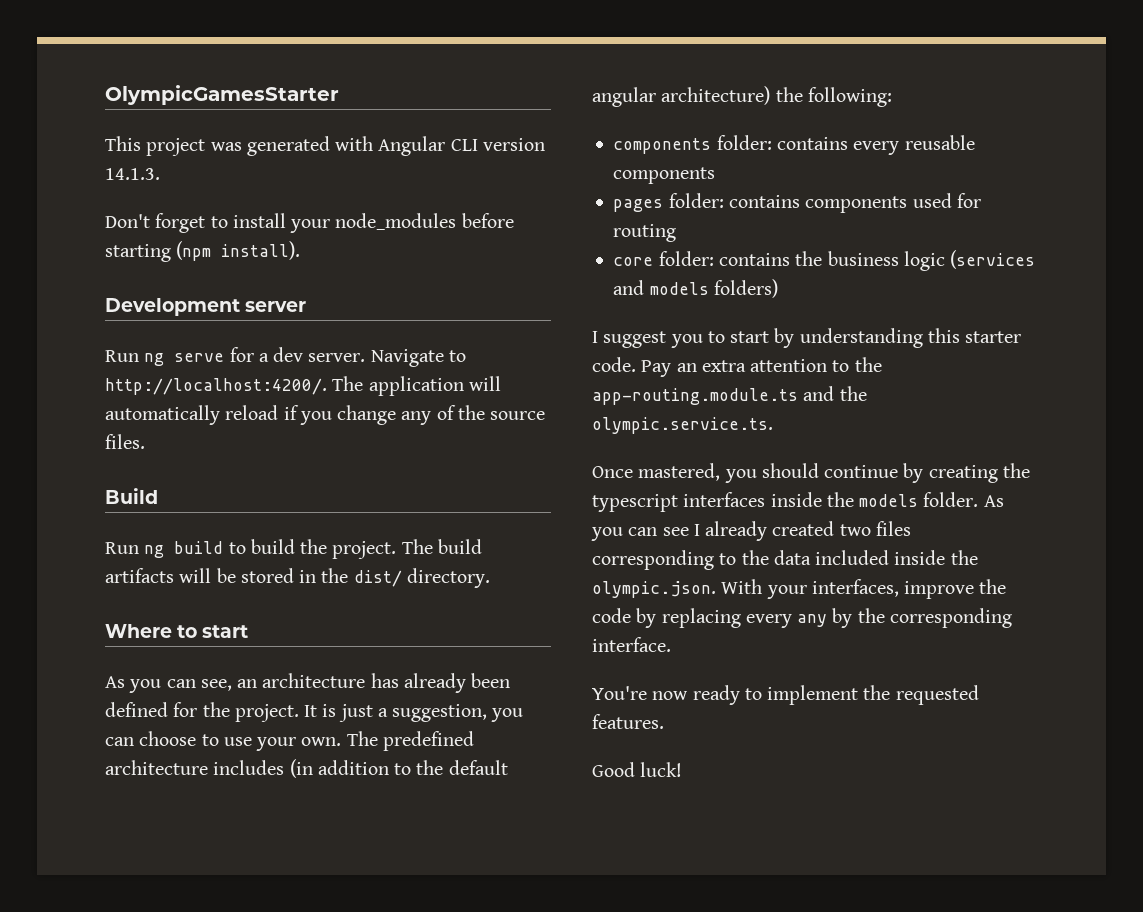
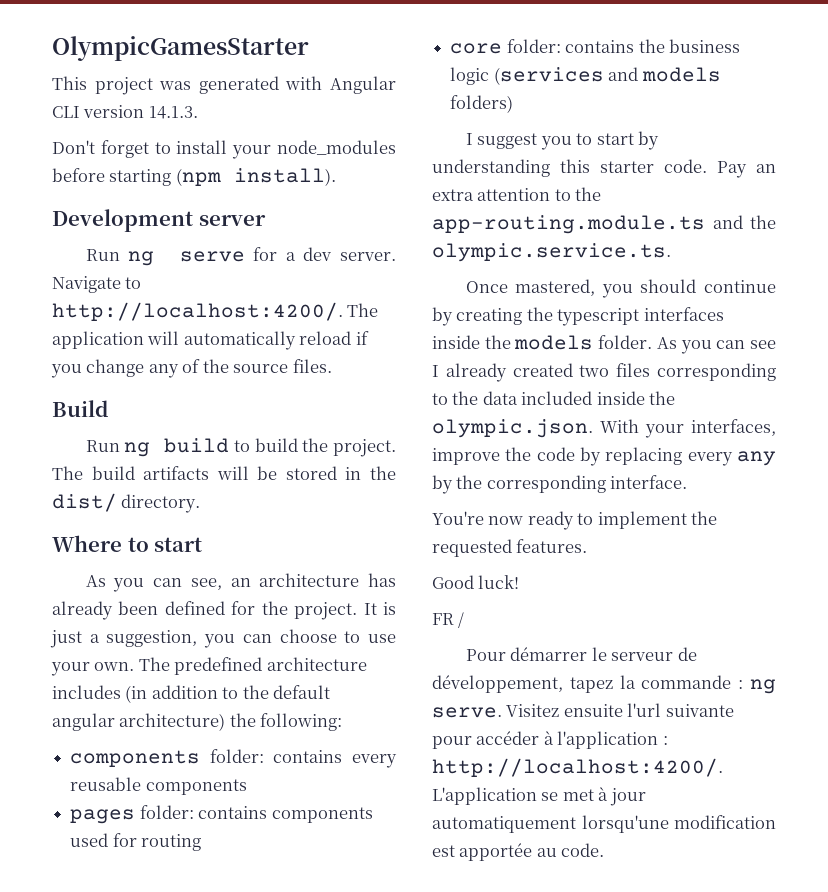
(683, 769) none -> [432,612,465,628] [465,647,697,661] [432,675,776,694] [432,703,734,718] [432,731,668,749] [432,758,723,777] [432,787,646,806] [432,815,776,833] [432,843,605,861] // FR / // Pour démarrer le serveur de développement, tapez la commande : ng serve. Visitez ensuite l'url suivante pour accéder à l'application : http://localhost:4200/. L'application se met à jour automatiquement lorsqu'une modification est apportée au code.

